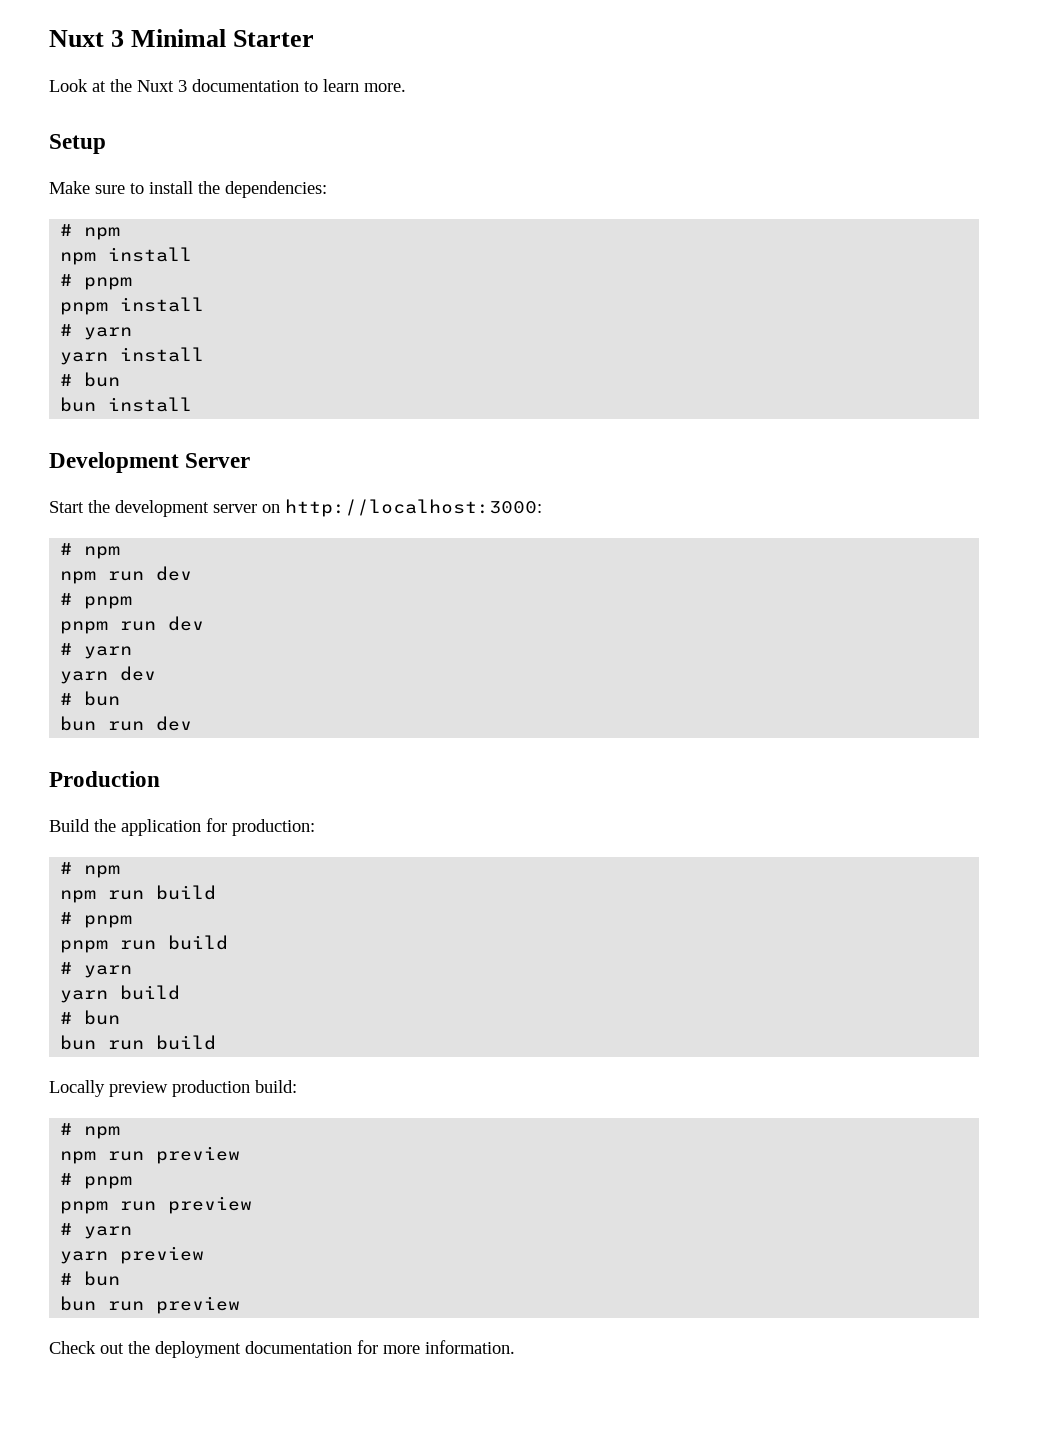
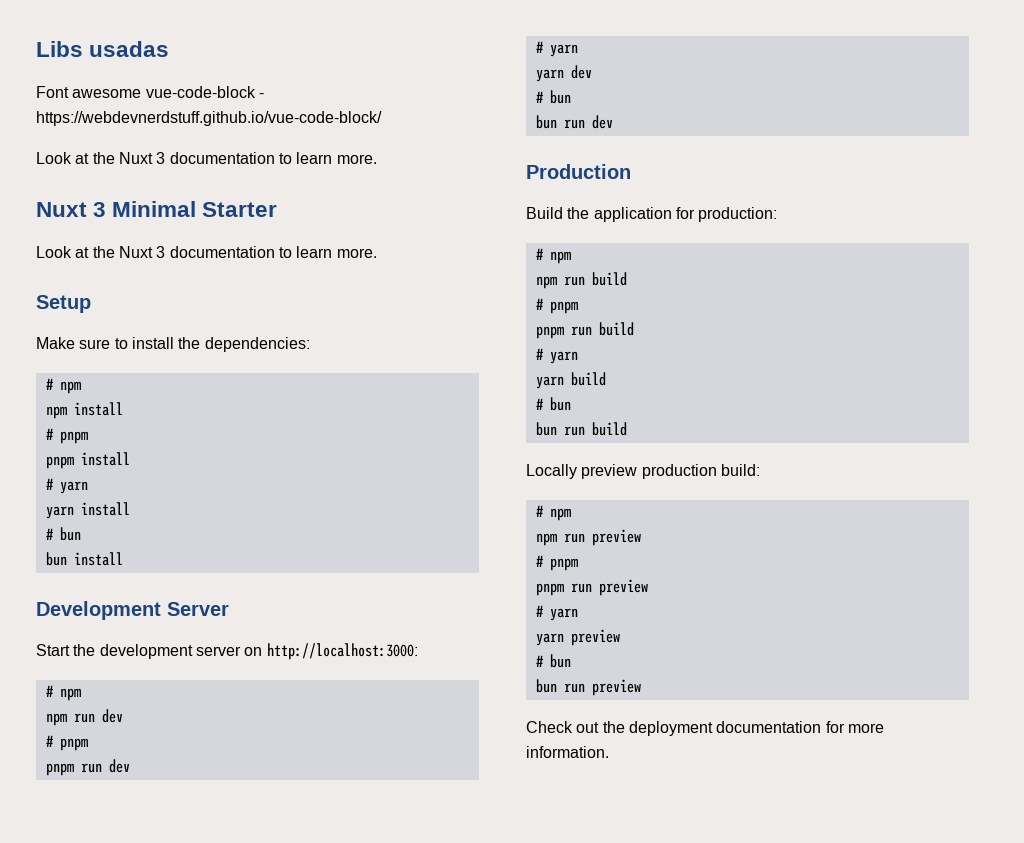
(49, 38) none -> [36,41,170,57] [36,86,264,98] [36,111,382,126] [36,152,377,164] Libs usadas // Font awesome vue-code-block - https://webdevnerdstuff.github.io/vue-code-block/ // Look at the Nuxt 3 documentation to learn more. //

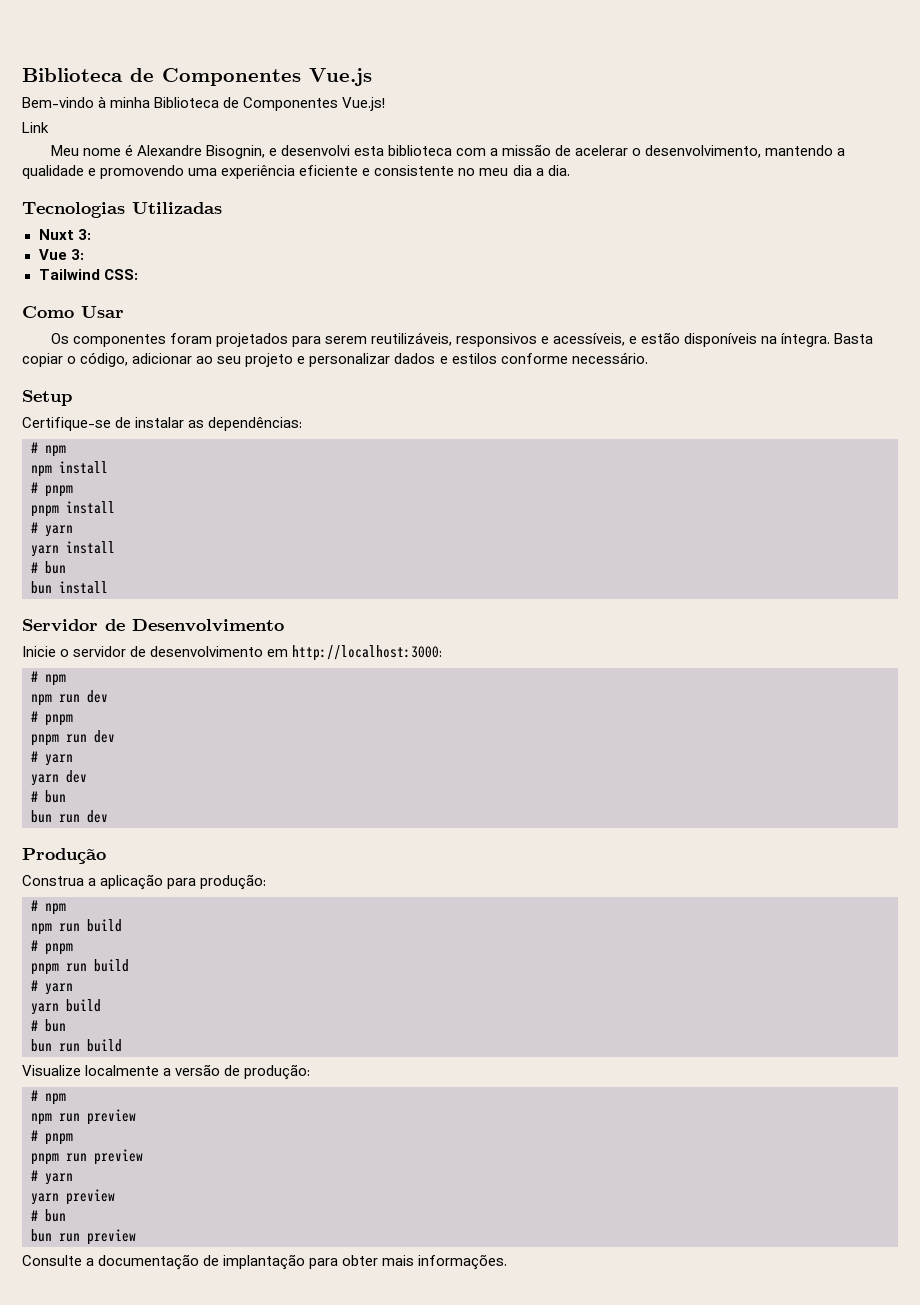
[36,41,170,57] [36,86,264,98] [36,111,382,126] [36,152,377,164] [36,201,278,217] [36,246,377,258] [36,295,91,313] [36,337,310,352] Libs usadas // Font awesome vue-code-block - https://webdevnerdstuff.github.io/vue-code-block/ // Look at the Nuxt 3 documentation to learn more. // Nuxt 3 Minimal Starter // Look at the Nuxt 3 documentation to learn more. // Setup // Make sure to install the dependencies: -> [22,68,372,86] [22,96,386,111] [22,122,49,133] [50,144,846,159] [22,165,570,179] [22,202,222,218] [38,229,91,240] [38,249,84,260] [38,269,138,280] [22,306,124,318] [50,332,874,347] [22,352,648,367] [22,390,72,406] [22,417,303,431] Biblioteca de Componentes Vue.js // Bem-vindo à minha Biblioteca de Componentes Vue.js! // Link // Meu nome é Alexandre Bisognin, e desenvolvi esta biblioteca com a missão de acelerar o desenvolvimento, mantendo a qualidade e promovendo uma experiência eficiente e consistente no meu dia a dia. // Tecnologias Utilizadas // Nuxt 3: // Vue 3: // Tailwind CSS: // Como Usar // Os componentes foram projetados para serem reutilizáveis, responsivos e acessíveis, e estão disponíveis na íntegra. Basta copiar o código, adicionar ao seu projeto e personalizar dados e estilos conforme necessário. // Setup // Certifique-se de instalar as dependências:
[36,601,229,620] [36,644,263,659] Development Server // Start the development server on -> [22,619,284,632] [22,646,289,657] Servidor de Desenvolvimento // Inicie o servidor de desenvolvimento em
[526,164,631,179] [526,207,778,222] Production // Build the application for production: -> [22,848,106,864] [22,874,267,890] Produção // Construa a aplicação para produção:
[526,464,760,479] Locally preview production build: -> [22,1064,311,1080] Visualize localmente a versão de produção:
[526,721,884,736] [526,746,609,758] Check out the deployment documentation for more information. -> [22,1254,508,1270] Consulte a documentação de implantação para obter mais informações.

